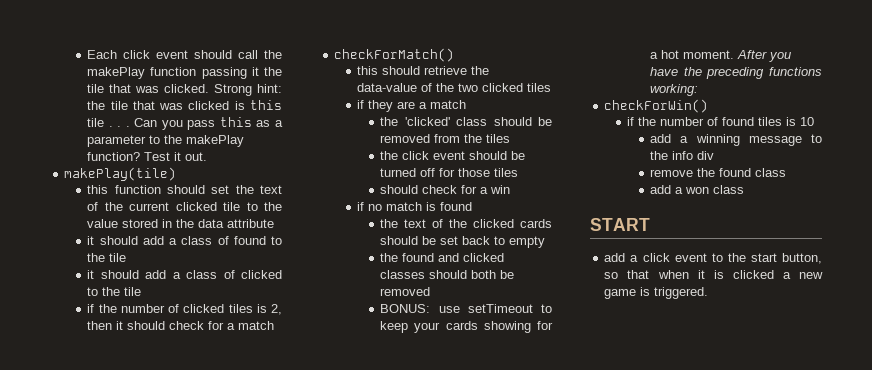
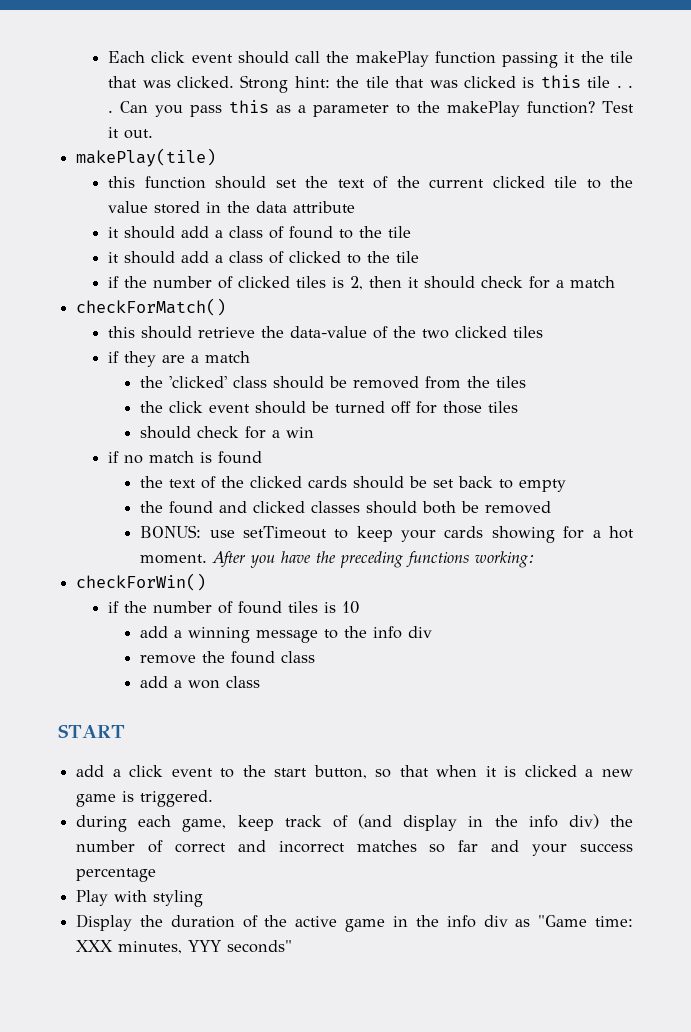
(709, 293) none -> [76,814,634,832] [76,840,633,856] [76,868,157,882] [76,890,204,907] [76,914,634,932] [76,940,293,954] // during each game, keep track of (and display in the info div) the number of correct and incorrect matches so far and your success percentage // Play with styling // Display the duration of the active game in the info div as "Game time: XXX minutes, YYY seconds"

